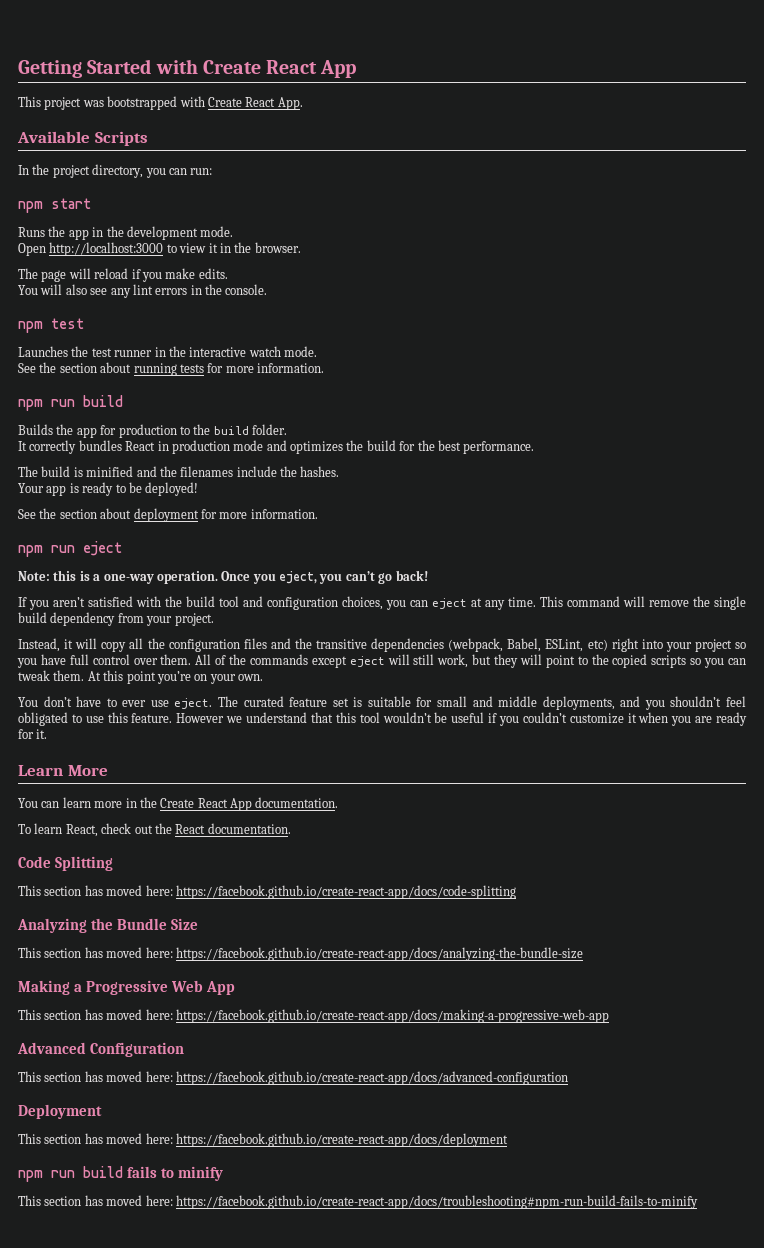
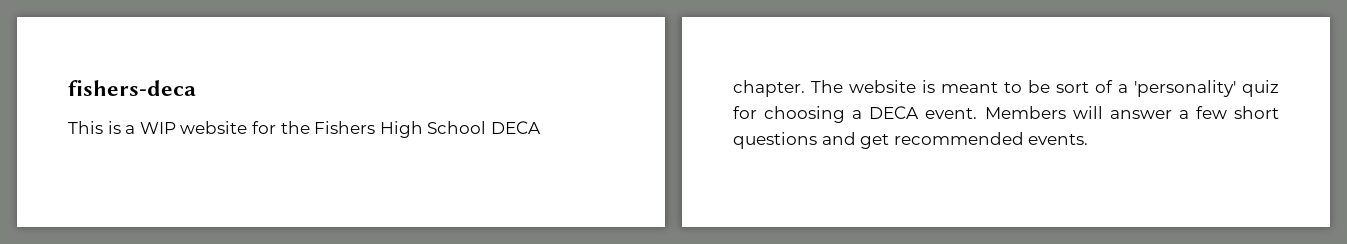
[18,59,357,78] [18,96,303,110] [17,131,148,146] [18,164,213,178] [18,198,91,213] [18,226,234,240] [18,242,301,256] [18,268,228,282] [18,284,268,298] [18,318,84,333] [18,346,317,357] [18,362,324,376] [18,395,123,411] [18,424,287,438] [18,440,535,454] [18,466,340,477] [18,482,199,496] [18,508,318,522] [18,541,122,557] [18,570,428,584] [18,596,746,610] [18,612,214,626] [18,638,747,652] [17,654,746,668] [18,670,263,684] [18,696,746,710] [18,712,748,726] [18,729,48,739] [18,765,108,776] [18,797,339,811] [18,823,291,837] [18,856,113,871] [18,885,516,899] [17,918,198,933] [18,947,583,961] [18,980,235,995] [18,1009,609,1023] [17,1042,184,1057] [18,1071,568,1085] [18,1104,102,1119] [18,1133,508,1147] [18,1166,223,1182] [18,1195,698,1209] Getting Started with Create React App // This project was bootstrapped with Create React App. // Available Scripts // In the project directory, you can run: // npm start // Runs the app in the development mode. // Open http://localhost:3000 to view it in the browser. // The page will reload if you make edits. // You will also see any lint errors in the console. // npm test // Launches the test runner in the interactive watch mode. // See the section about running tests for more information. // npm run build // Builds the app for production to the build folder. // It correctly bundles React in production mode and optimizes the build for the best performance. // The build is minified and the filenames include the hashes. // Your app is ready to be deployed! // See the section about deployment for more information. // npm run eject // Note: this is a one-way operation. Once you eject, you can’t go back! // If you aren’t satisfied with the build tool and configuration choices, you can eject at any time. This command will remove the single build dependency from your project. // Instead, it will copy all the configuration files and the transitive dependencies (webpack, Babel, ESLint, etc) right into your project so you have full control over them. All of the commands except eject will still work, but they will point to the copied scripts so you can tweak them. At this point you’re on your own. // You don’t have to ever use eject. The curated feature set is suitable for small and middle deployments, and you shouldn’t feel obligated to use this feature. However we understand that this tool wouldn’t be useful if you couldn’t customize it when you are ready for it. // Learn More // You can learn more in the Create React App documentation. // To learn React, check out the React documentation. // Code Splitting // This section has moved here: https://facebook.github.io/create-react-app/docs/code-splitting // Analyzing the Bundle Size // This section has moved here: https://facebook.github.io/create-react-app/docs/analyzing-the-bundle-size // Making a Progressive Web App // This section has moved here: https://facebook.github.io/create-react-app/docs/making-a-progressive-web-app // Advanced Configuration // This section has moved here: https://facebook.github.io/create-react-app/docs/advanced-configuration // Deployment // This section has moved here: https://facebook.github.io/create-react-app/docs/deployment // npm run build fails to minify // This section has moved here: https://facebook.github.io/create-react-app/docs/troubleshooting#npm-run-build-fails-to-minify -> [68,80,196,96] [68,121,541,138] [733,80,1279,97] [733,106,1279,123] [733,132,1089,149] fishers-deca // This is a WIP website for the Fishers High School DECA chapter. The website is meant to be sort of a 'personality' quiz for choosing a DECA event. Members will answer a few short questions and get recommended events.

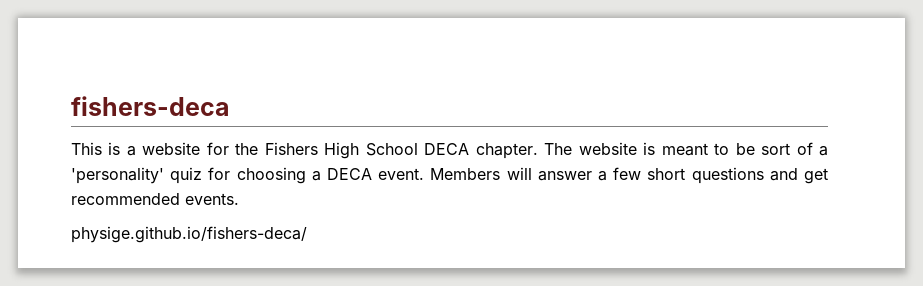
[139,122,176,134] WIP -> (136, 151) none
(1089, 139) none -> [71,226,307,243] // physige.github.io/fishers-deca/

